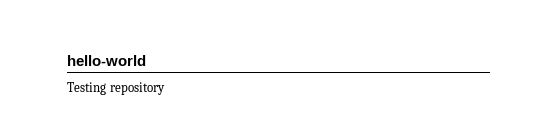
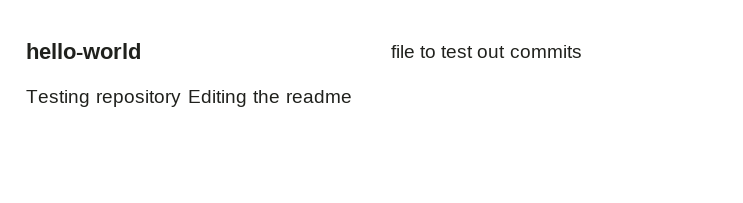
(165, 88) none -> [187,90,352,107] [391,45,582,58] Editing the readme file to test out commits

